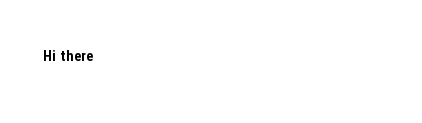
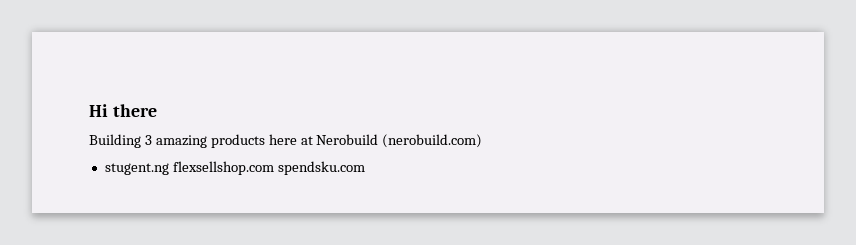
(93, 55) none -> [89,134,483,148] [104,161,365,175] // Building 3 amazing products here at Nerobuild (nerobuild.com) // stugent.ng flexsellshop.com spendsku.com

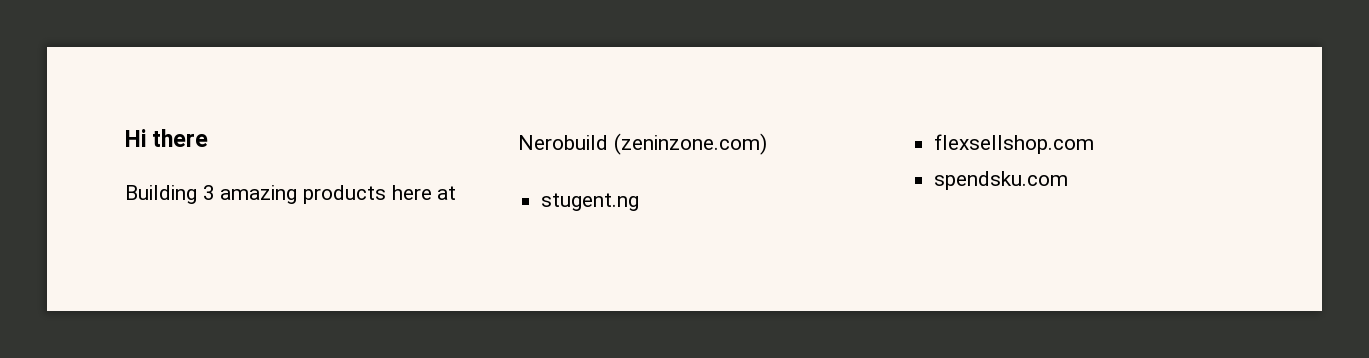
[382,134,483,148] (nerobuild.com) -> [613,133,767,155] (zeninzone.com)
(169, 169) none -> (640, 202) //
(274, 168) none -> (1095, 144) //

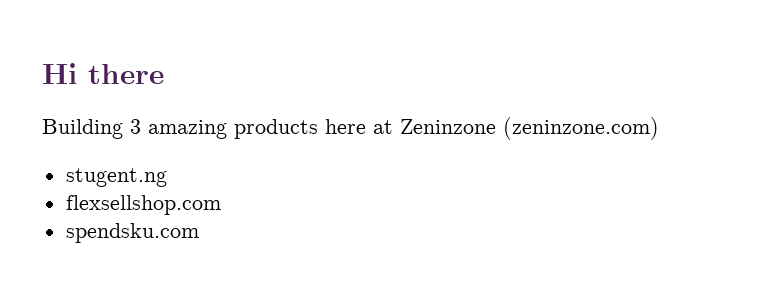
[518,135,608,150] Nerobuild -> [400,119,496,134] Zeninzone

